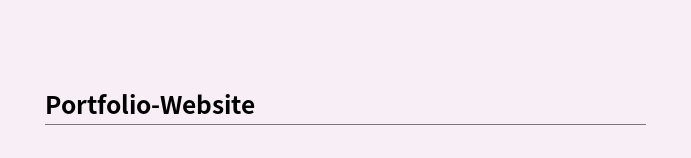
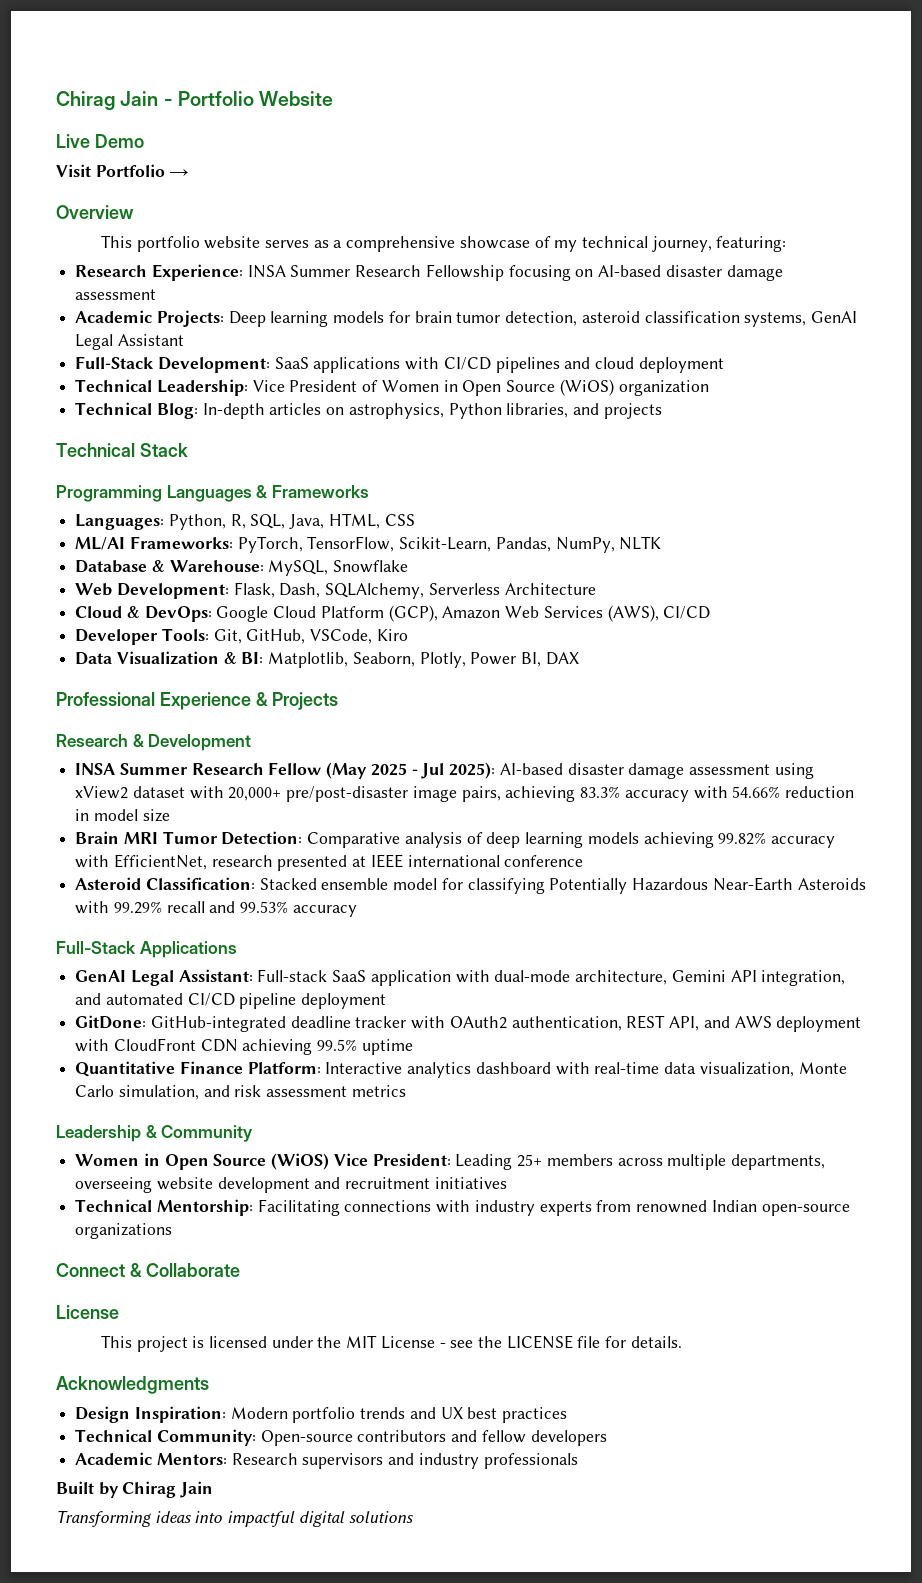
[45,94,255,114] Portfolio-Website -> [56,91,334,110] [56,134,144,148] [56,164,190,177] [56,205,134,219] [100,235,787,252] [75,264,783,281] [75,289,157,300] [75,310,857,327] [75,334,184,350] [75,356,724,373] [75,379,709,396] [75,402,662,419] [56,443,188,457] [56,485,369,502] [75,513,415,530] [75,536,662,553] [75,560,409,576] [75,582,596,599] [75,605,711,622] [75,628,408,645] [75,651,579,668] [56,692,338,710] [56,734,252,751] [75,762,814,779] [75,786,854,802] [75,809,170,822] [75,831,835,848] [75,854,584,871] [75,877,866,894] [75,901,357,917] [56,941,237,958] [75,969,846,986] [75,993,387,1009] [75,1015,862,1032] [75,1038,413,1055] [75,1061,847,1078] [75,1085,406,1100] [56,1125,254,1142] [75,1153,825,1170] [75,1177,507,1193] [75,1199,850,1216] [75,1223,173,1239] [56,1263,240,1277] [56,1305,119,1319] [100,1335,682,1352] [56,1376,209,1394] [75,1406,568,1423] [75,1429,607,1446] [75,1452,578,1469] [56,1481,214,1498] [56,1510,413,1527] Chirag Jain - Portfolio Website // Live Demo // Visit Portfolio → // Overview // This portfolio website serves as a comprehensive showcase of my technical journey, featuring: // Research Experience: INSA Summer Research Fellowship focusing on AI-based disaster damage assessment // Academic Projects: Deep learning models for brain tumor detection, asteroid classification systems, GenAI Legal Assistant // Full-Stack Development: SaaS applications with CI/CD pipelines and cloud deployment // Technical Leadership: Vice President of Women in Open Source (WiOS) organization // Technical Blog: In-depth articles on astrophysics, Python libraries, and projects // Technical Stack // Programming Languages & Frameworks // Languages: Python, R, SQL, Java, HTML, CSS // ML/AI Frameworks: PyTorch, TensorFlow, Scikit-Learn, Pandas, NumPy, NLTK // Database & Warehouse: MySQL, Snowflake // Web Development: Flask, Dash, SQLAlchemy, Serverless Architecture // Cloud & DevOps: Google Cloud Platform (GCP), Amazon Web Services (AWS), CI/CD // Developer Tools: Git, GitHub, VSCode, Kiro // Data Visualization & BI: Matplotlib, Seaborn, Plotly, Power BI, DAX // Professional Experience & Projects // Research & Development // INSA Summer Research Fellow (May 2025 - Jul 2025): AI-based disaster damage assessment using xView2 dataset with 20,000+ pre/post-disaster image pairs, achieving 83.3% accuracy with 54.66% reduction in model size // Brain MRI Tumor Detection: Comparative analysis of deep learning models achieving 99.82% accuracy with EfficientNet, research presented at IEEE international conference // Asteroid Classification: Stacked ensemble model for classifying Potentially Hazardous Near-Earth Asteroids with 99.29% recall and 99.53% accuracy // Full-Stack Applications // GenAI Legal Assistant: Full-stack SaaS application with dual-mode architecture, Gemini API integration, and automated CI/CD pipeline deployment // GitDone: GitHub-integrated deadline tracker with OAuth2 authentication, REST API, and AWS deployment with CloudFront CDN achieving 99.5% uptime // Quantitative Finance Platform: Interactive analytics dashboard with real-time data visualization, Monte Carlo simulation, and risk assessment metrics // Leadership & Community // Women in Open Source (WiOS) Vice President: Leading 25+ members across multiple departments, overseeing website development and recruitment initiatives // Technical Mentorship: Facilitating connections with industry experts from renowned Indian open-source organizations // Connect & Collaborate // License // This project is licensed under the MIT License - see the LICENSE file for details. // Acknowledgments // Design Inspiration: Modern portfolio trends and UX best practices // Technical Community: Open-source contributors and fellow developers // Academic Mentors: Research supervisors and industry professionals // Built by Chirag Jain // Transforming ideas into impactful digital solutions

